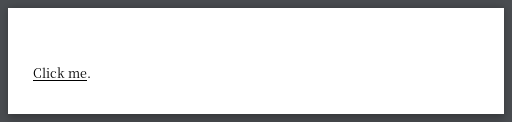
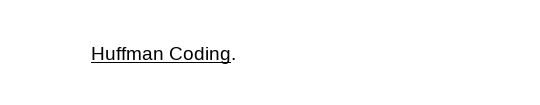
[33,67,92,78] Click me. -> [91,47,237,64] Huffman Coding.

